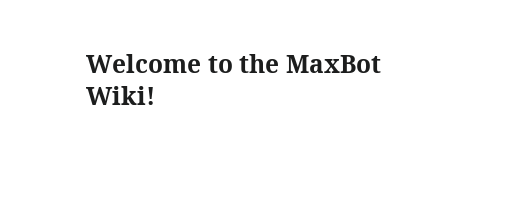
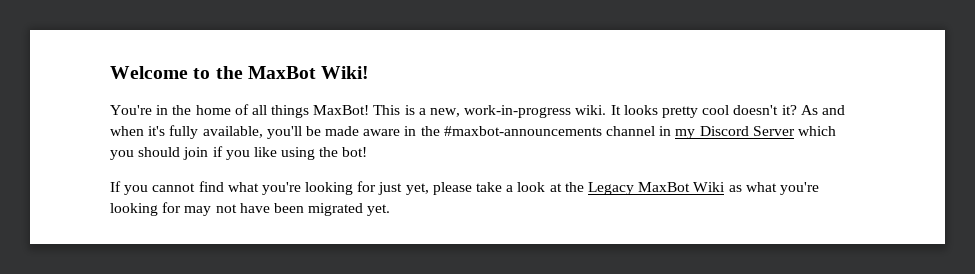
(155, 95) none -> [110,104,845,118] [110,125,836,139] [110,146,368,160] [110,181,819,195] [110,202,391,216] // You're in the home of all things MaxBot! This is a new, work-in-progress wiki. It looks pretty cool doesn't it? As and when it's fully available, you'll be made aware in the #maxbot-announcements channel in my Discord Server which you should join if you like using the bot! // If you cannot find what you're looking for just yet, please take a look at the Legacy MaxBot Wiki as what you're looking for may not have been migrated yet.

